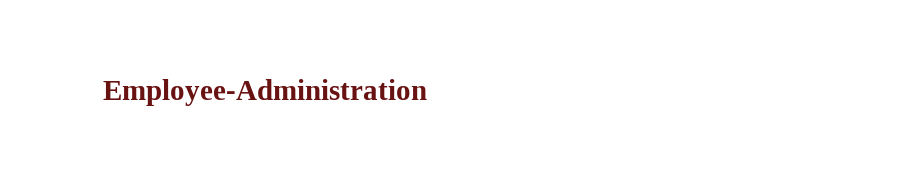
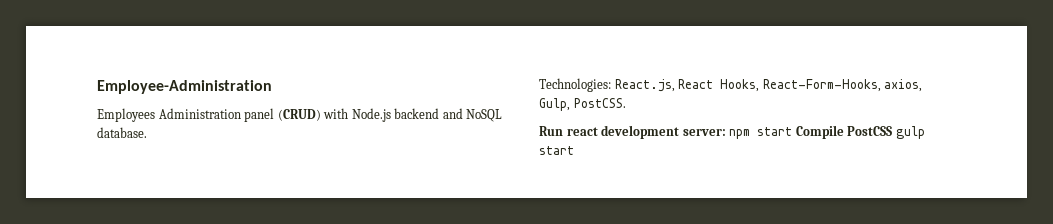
(427, 92) none -> [97,108,503,122] [97,127,147,138] [539,78,923,92] [539,98,626,111] [539,125,925,139] [539,146,574,155] // Employees Administration panel (CRUD) with Node.js backend and NoSQL database. // Technologies: React.js, React Hooks, React-Form-Hooks, axios, Gulp, PostCSS. // Run react development server: npm start Compile PostCSS gulp start

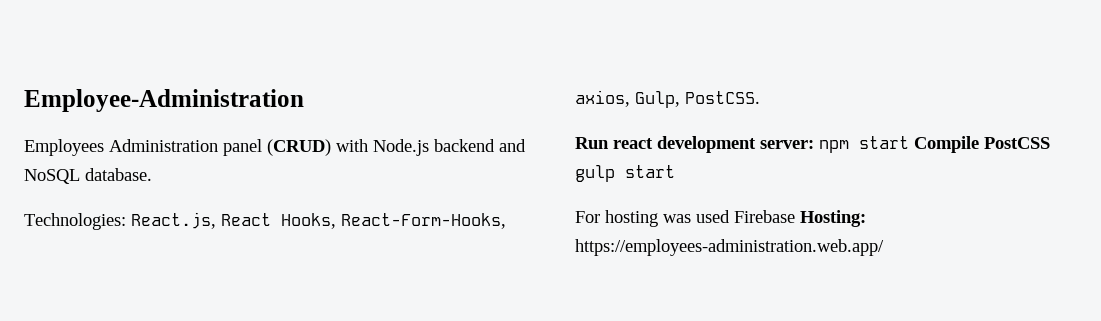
(574, 150) none -> [575,210,866,227] [575,239,884,256] // For hosting was used Firebase Hosting: https://employees-administration.web.app/

